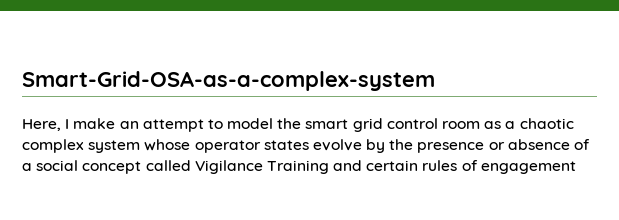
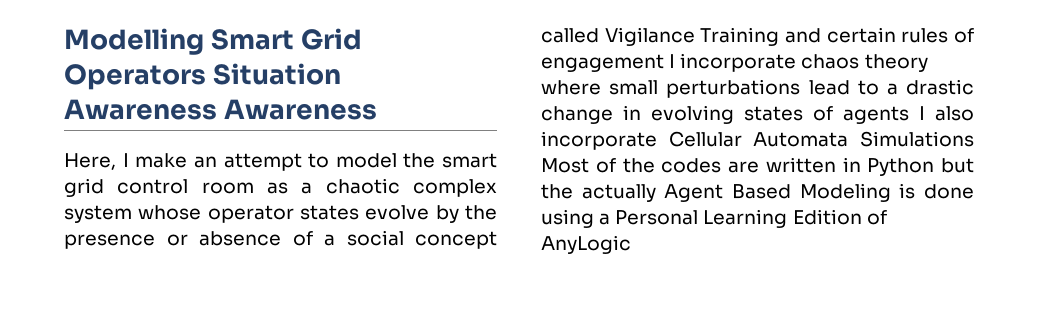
[22,71,435,91] Smart-Grid-OSA-as-a-complex-system -> [64,28,363,55] [64,63,342,90] [64,99,378,120] Modelling Smart Grid Operators Situation Awareness Awareness
(576, 167) none -> [669,53,928,72] [541,79,975,98] [541,105,974,124] [541,131,974,150] [541,157,974,176] [541,183,974,202] [541,209,887,228] [541,235,631,254] I incorporate chaos theory where small perturbations lead to a drastic change in evolving states of agents I also incorporate Cellular Automata Simulations Most of the codes are written in Python but the actually Agent Based Modeling is done using a Personal Learning Edition of AnyLogic

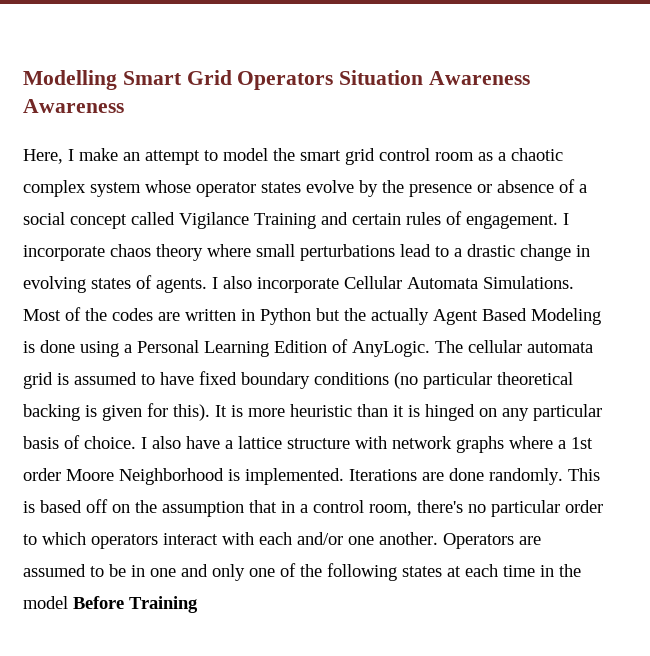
[541,54,664,72] engagement -> [466,214,558,229] engagement.
[843,106,909,124] agents -> [156,278,207,293] agents.
[860,131,974,147] Simulations -> [483,276,574,289] Simulations.
[541,235,631,254] AnyLogic -> [352,340,593,357] [23,371,573,389] [23,403,602,421] [23,435,593,453] [23,468,600,485] [23,499,603,517] [23,532,541,549] [23,563,581,581] [23,596,198,613] AnyLogic. The cellular automata grid is assumed to have fixed boundary conditions (no particular theoretical backing is given for this). It is more heuristic than it is hinged on any particular basis of choice. I also have a lattice structure with network graphs where a 1st order Moore Neighborhood is implemented. Iterations are done randomly. This is based off on the assumption that in a control room, there's no particular order to which operators interact with each and/or one another. Operators are assumed to be in one and only one of the following states at each time in the model Before Training

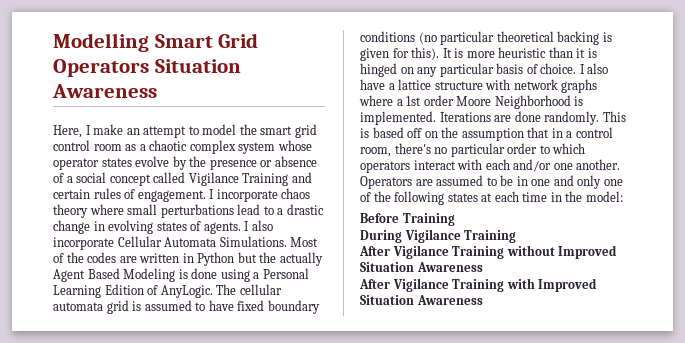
[23,99,124,113] Awareness -> (157, 91) none
[23,596,68,609] model -> [585,191,623,202] model: //
(198, 604) none -> [360,229,517,243] [359,245,618,259] [360,262,483,272] [359,278,598,292] [360,295,483,305] // During Vigilance Training // After Vigilance Training without Improved Situation Awareness // After Vigilance Training with Improved Situation Awareness

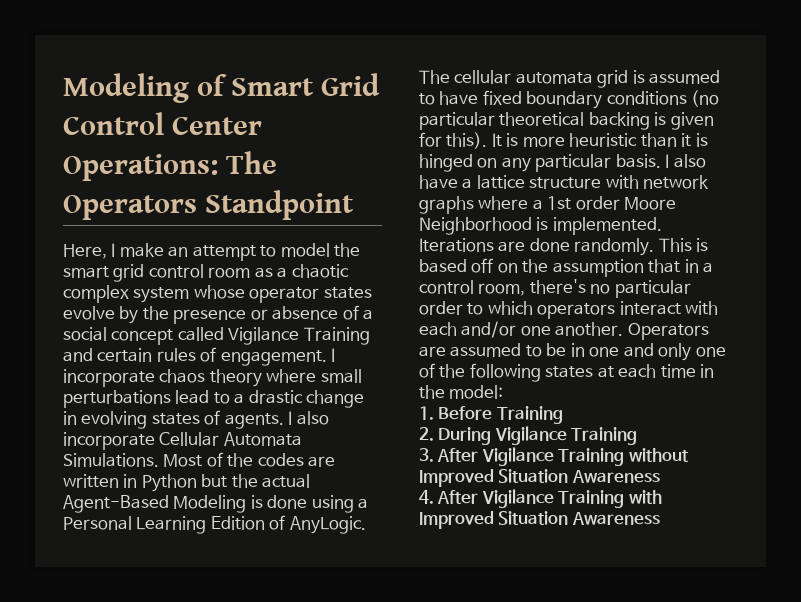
[53,33,259,52] [53,59,241,77] [52,84,157,98] Modelling Smart Grid Operators Situation Awareness -> [63,73,381,103] [63,112,263,135] [63,151,278,181] [63,190,355,220] Modeling of Smart Grid Control Center Operations: The Operators Standpoint
[279,252,323,266] [53,268,120,282] actually Agent Based -> [262,474,311,488] [63,495,169,513] actual Agent-Based
[496,63,577,74] basis of choice. -> [615,154,661,168] basis.
(623, 196) none -> [419,406,434,420] 1.
(455, 219) none -> [419,427,434,441] 2.
(517, 236) none -> [419,448,434,462] 3.
(483, 267) none -> [419,490,434,504] 4.

